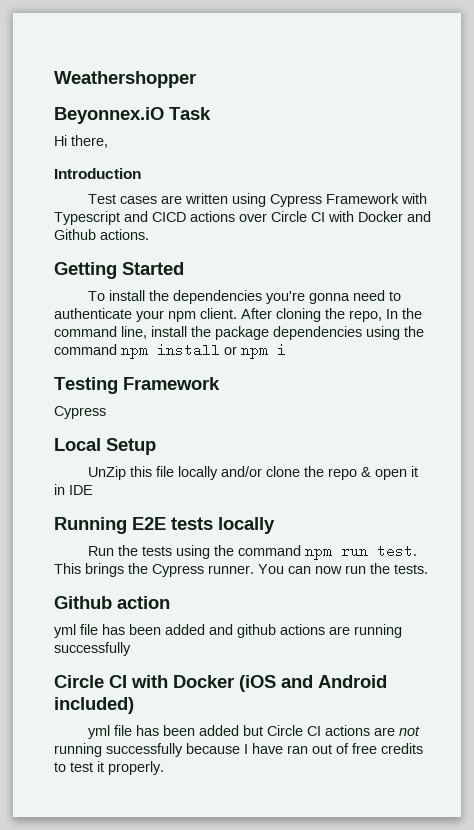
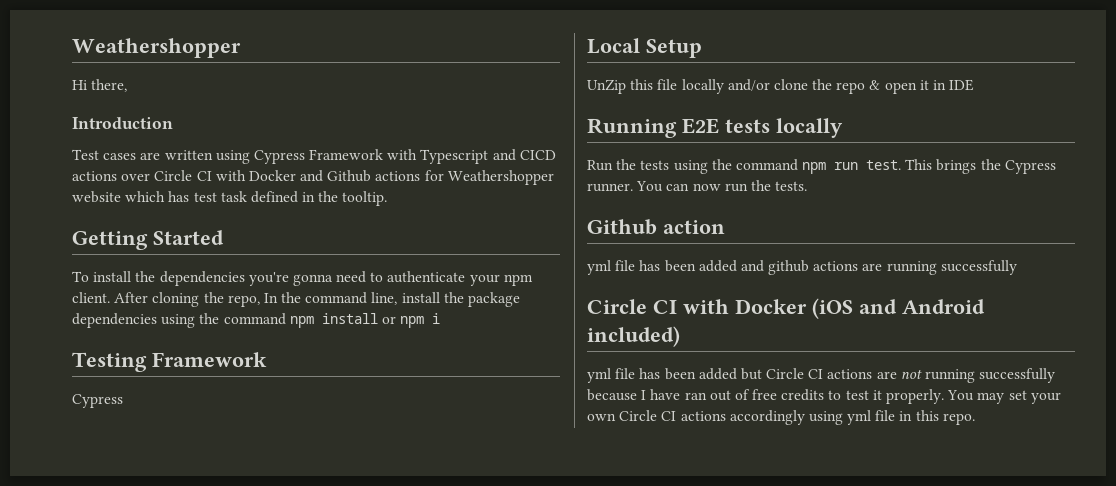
[54,71,196,88] [54,107,211,124] Weathershopper // Beyonnex.iO Task -> [72,38,241,58] Weathershopper
[100,229,149,240] actions. -> [375,170,554,185] [72,191,388,206] actions for Weathershopper website which has test task defined in the tooltip.
(164, 768) none -> [947,390,1061,404] [587,410,975,425] You may set your own Circle CI actions accordingly using yml file in this repo.

